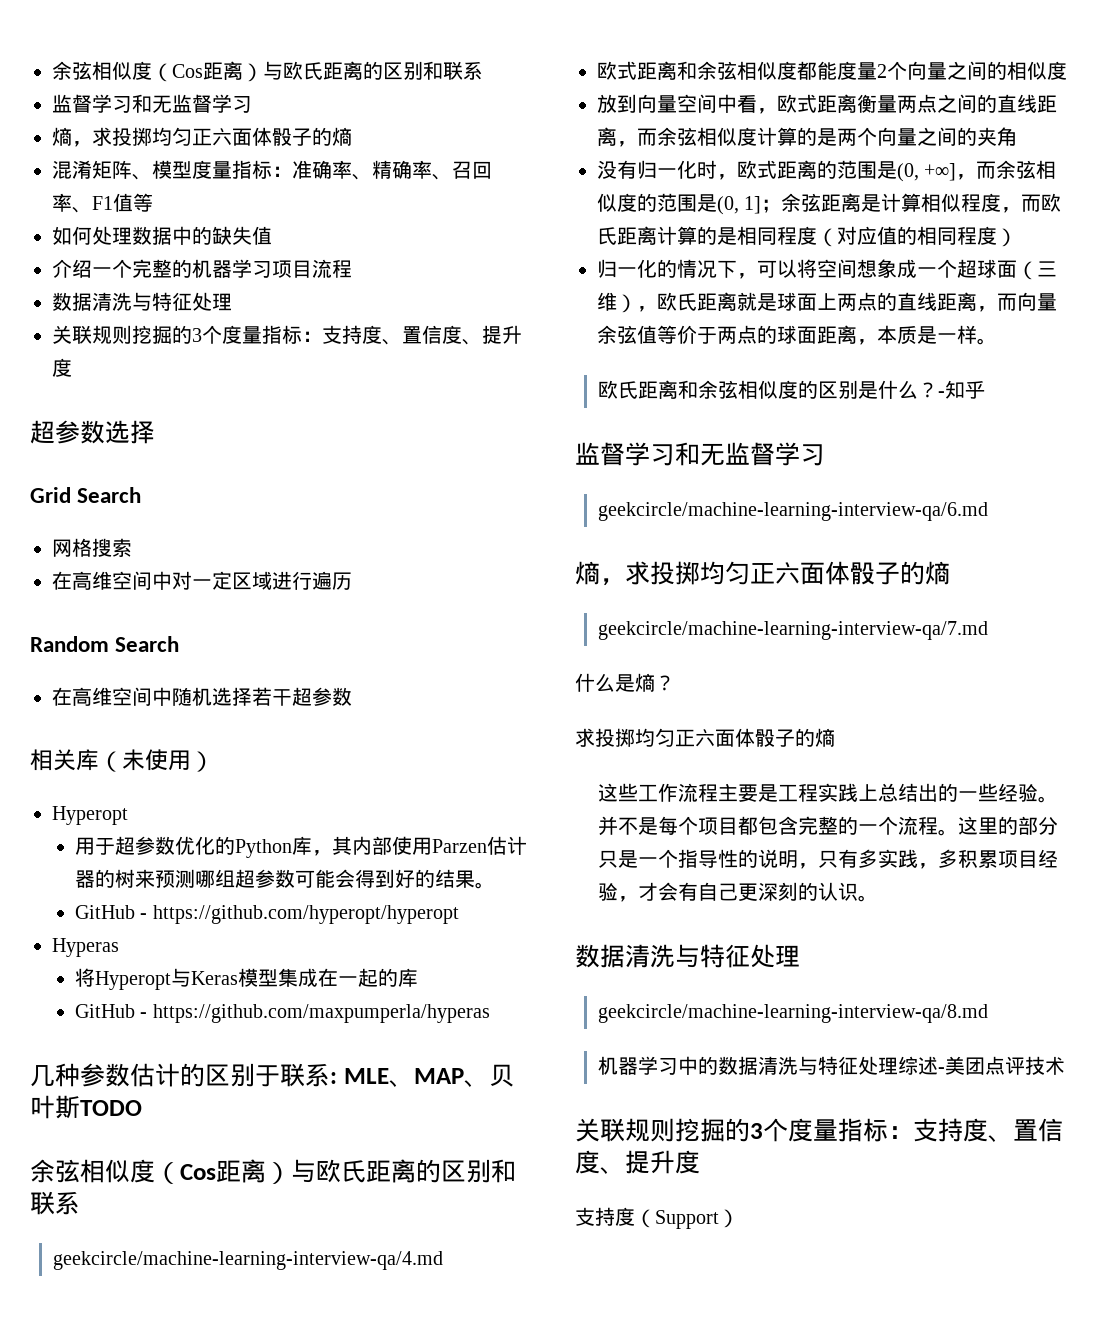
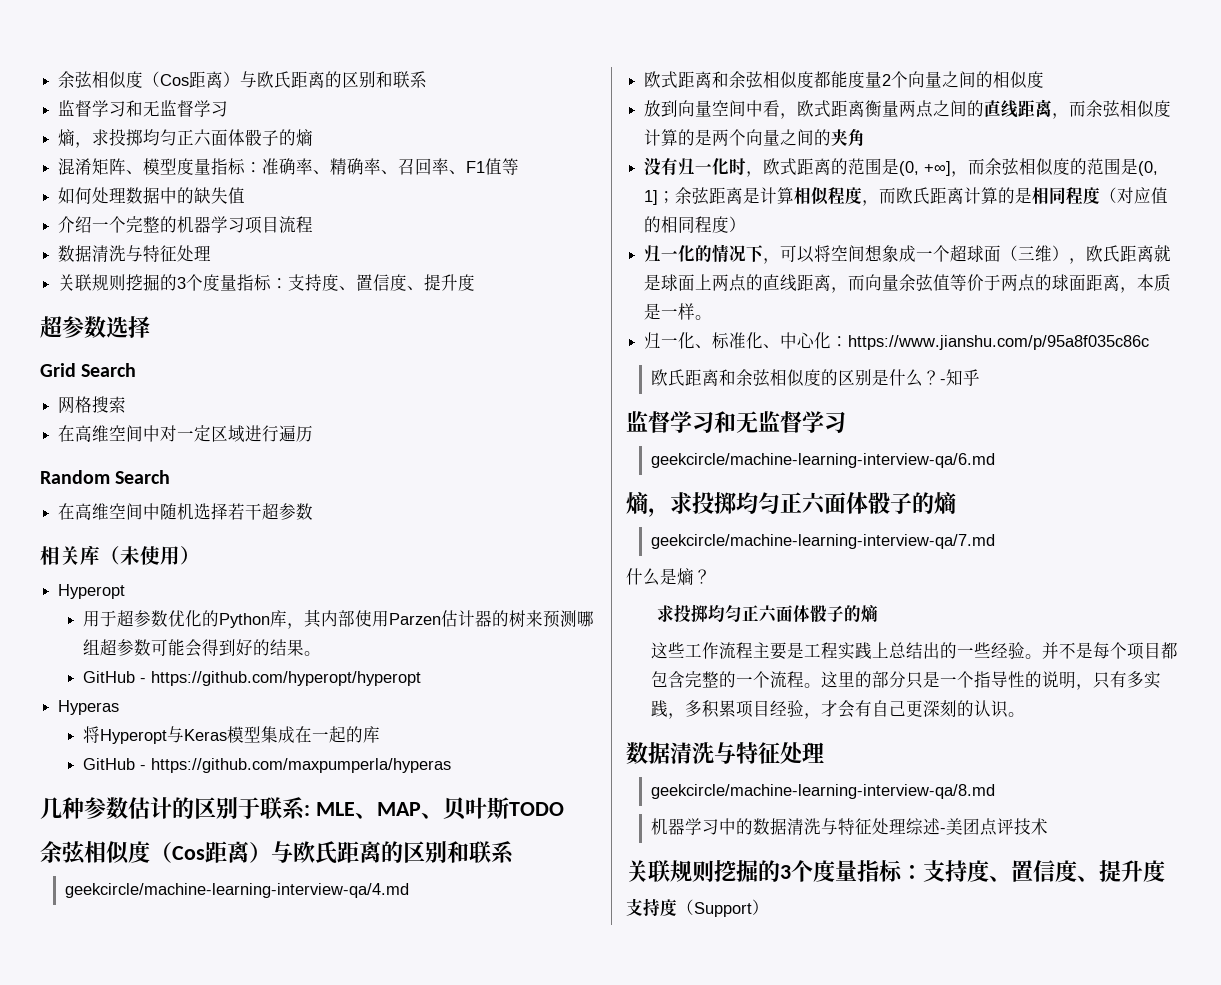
(997, 341) none -> [644,332,1150,350] // 归一化、标准化、中心化：https://www.jianshu.com/p/95a8f035c86c

